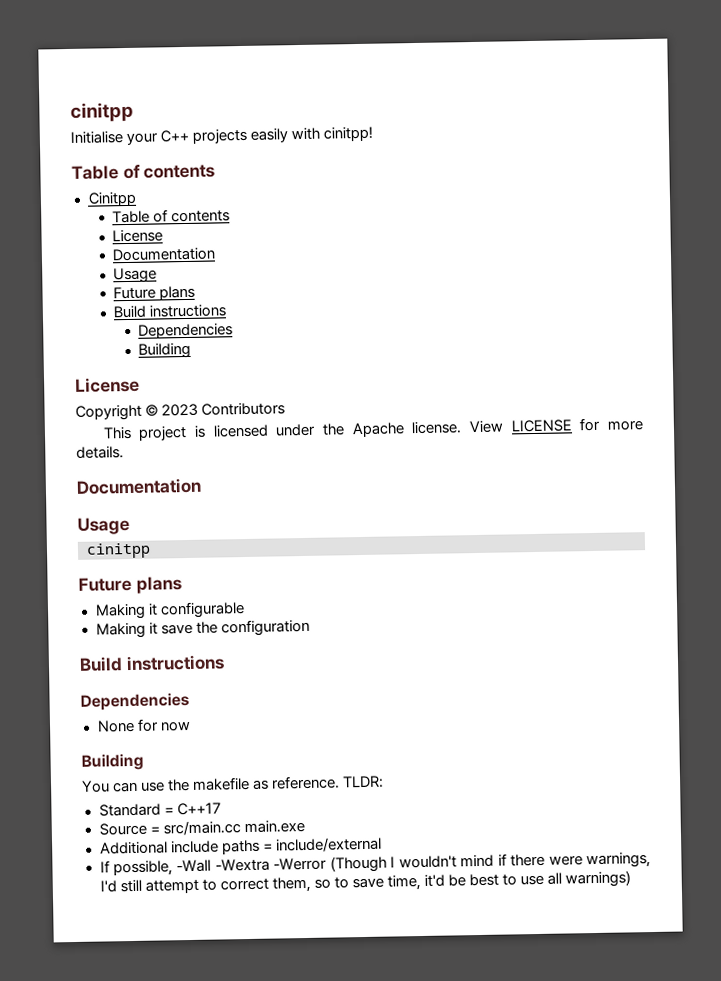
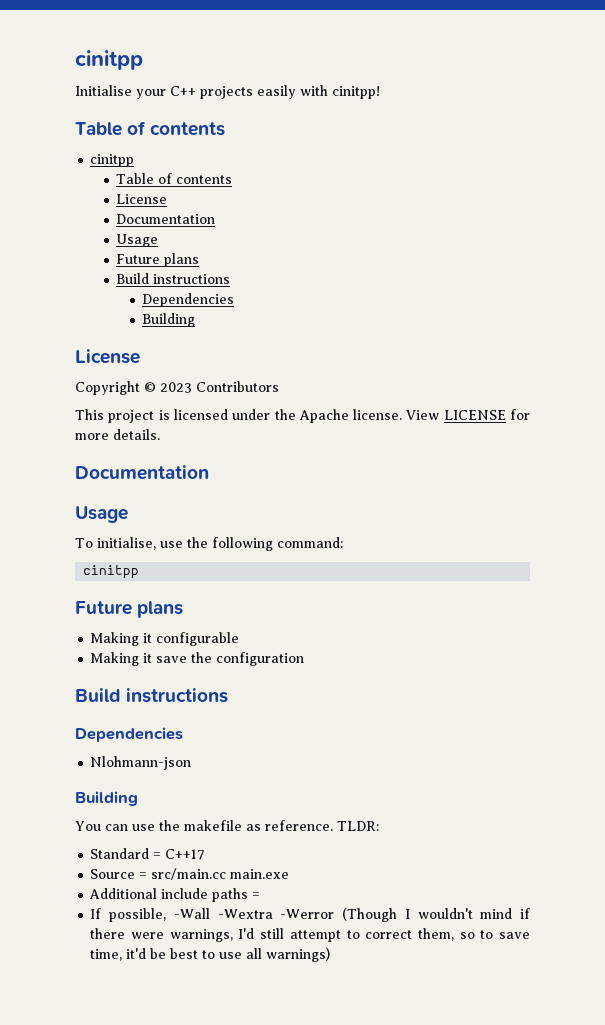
[87,191,137,207] Cinitpp -> [90,154,135,167] cinitpp
(130, 525) none -> [75,537,343,551] // To initialise, use the following command:
[96,718,191,733] None for now -> [90,756,192,770] Nlohmann-json
[275,836,382,853] include/external -> (261, 895) none

